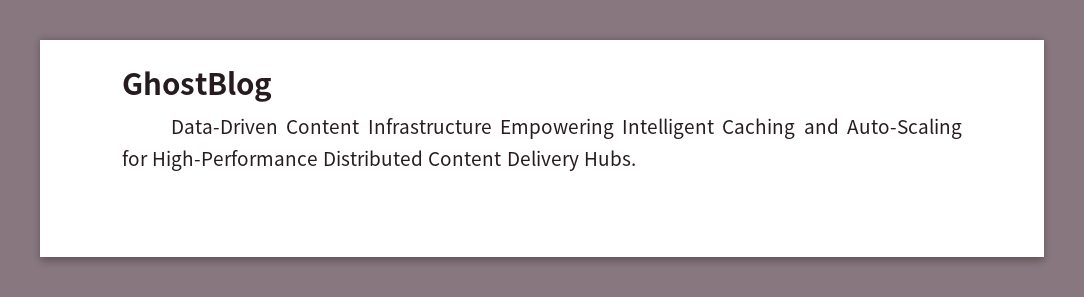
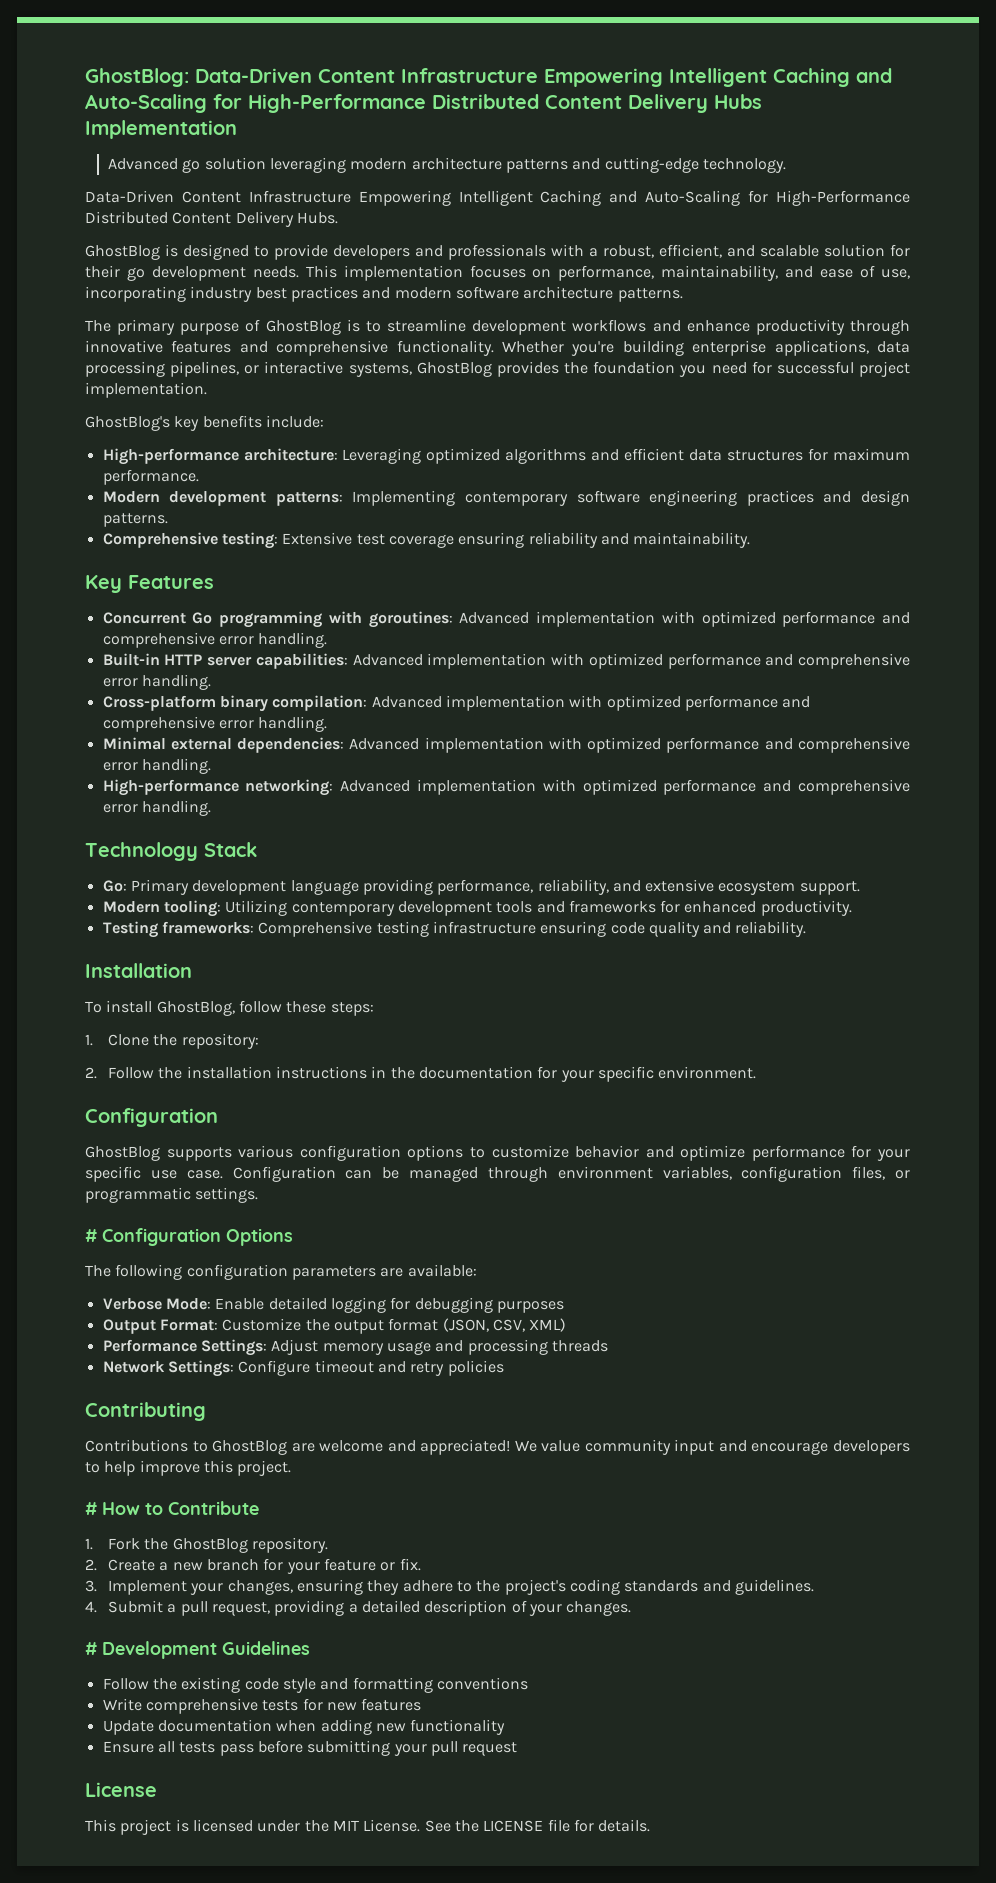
[122,71,272,102] GhostBlog -> [85,68,892,87] [85,94,762,113] [85,120,237,139] [108,157,786,173] GhostBlog: Data-Driven Content Infrastructure Empowering Intelligent Caching and Auto-Scaling for High-Performance Distributed Content Delivery Hubs Implementation // Advanced go solution leveraging modern architecture patterns and cutting-edge technology.
(636, 158) none -> [85,244,910,260] [85,265,910,281] [85,286,683,302] [85,319,910,335] [85,340,910,356] [85,361,910,377] [85,382,207,398] [85,415,324,431] [102,448,911,465] [102,469,199,485] [102,490,911,506] [102,513,168,527] [102,532,751,549] [85,575,214,593] [102,611,911,628] [102,632,328,648] [102,653,911,669] [102,674,211,690] [102,695,811,712] [102,716,328,732] [102,737,910,753] [102,758,211,774] [102,779,910,796] [102,800,211,816] [85,842,257,861] [102,879,860,895] [102,900,852,917] [102,921,807,938] [85,963,192,978] [85,1000,374,1016] [85,1033,259,1049] [85,1066,757,1082] [85,1108,218,1127] [85,1145,911,1161] [85,1166,911,1182] [85,1187,259,1203] [85,1228,293,1246] [85,1264,477,1280] [102,1297,564,1313] [102,1318,567,1334] [102,1339,608,1356] [102,1360,504,1377] [85,1402,206,1421] [85,1439,911,1455] [85,1460,292,1476] [85,1501,259,1515] [85,1537,328,1553] [85,1558,421,1574] [85,1579,814,1595] [85,1600,632,1616] [85,1641,310,1659] [102,1677,528,1693] [102,1698,422,1714] [102,1719,506,1735] [102,1740,518,1756] [85,1782,157,1797] [85,1819,651,1835] // GhostBlog is designed to provide developers and professionals with a robust, efficient, and scalable solution for their go development needs. This implementation focuses on performance, maintainability, and ease of use, incorporating industry best practices and modern software architecture patterns. // The primary purpose of GhostBlog is to streamline development workflows and enhance productivity through innovative features and comprehensive functionality. Whether you're building enterprise applications, data processing pipelines, or interactive systems, GhostBlog provides the foundation you need for successful project implementation. // GhostBlog's key benefits include: // High-performance architecture: Leveraging optimized algorithms and efficient data structures for maximum performance. // Modern development patterns: Implementing contemporary software engineering practices and design patterns. // Comprehensive testing: Extensive test coverage ensuring reliability and maintainability. // Key Features // Concurrent Go programming with goroutines: Advanced implementation with optimized performance and comprehensive error handling. // Built-in HTTP server capabilities: Advanced implementation with optimized performance and comprehensive error handling. // Cross-platform binary compilation: Advanced implementation with optimized performance and comprehensive error handling. // Minimal external dependencies: Advanced implementation with optimized performance and comprehensive error handling. // High-performance networking: Advanced implementation with optimized performance and comprehensive error handling. // Technology Stack // Go: Primary development language providing performance, reliability, and extensive ecosystem support. // Modern tooling: Utilizing contemporary development tools and frameworks for enhanced productivity. // Testing frameworks: Comprehensive testing infrastructure ensuring code quality and reliability. // Installation // To install GhostBlog, follow these steps: // 1. Clone the repository: // 2. Follow the installation instructions in the documentation for your specific environment. // Configuration // GhostBlog supports various configuration options to customize behavior and optimize performance for your specific use case. Configuration can be managed through environment variables, configuration files, or programmatic settings. // # Configuration Options // The following configuration parameters are available: // Verbose Mode: Enable detailed logging for debugging purposes // Output Format: Customize the output format (JSON, CSV, XML) // Performance Settings: Adjust memory usage and processing threads // Network Settings: Configure timeout and retry policies // Contributing // Contributions to GhostBlog are welcome and appreciated! We value community input and encourage developers to help improve this project. // # How to Contribute // 1. Fork the GhostBlog repository. // 2. Create a new branch for your feature or fix. // 3. Implement your changes, ensuring they adhere to the project's coding standards and guidelines. // 4. Submit a pull request, providing a detailed description of your changes. // # Development Guidelines // Follow the existing code style and formatting conventions // Write comprehensive tests for new features // Update documentation when adding new functionality // Ensure all tests pass before submitting your pull request // License // This project is licensed under the MIT License. See the LICENSE file for details.

